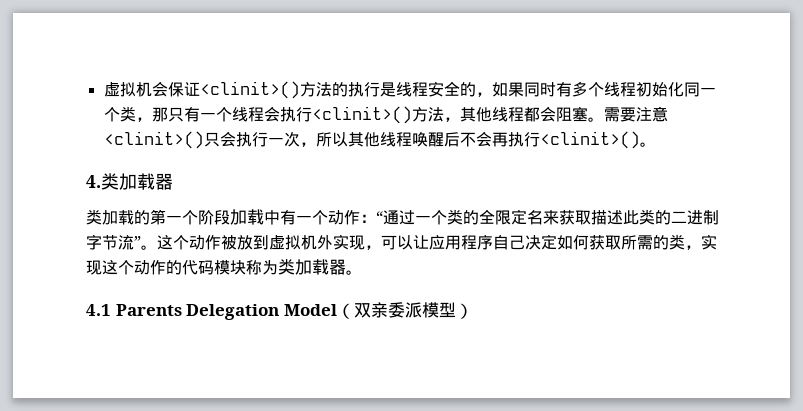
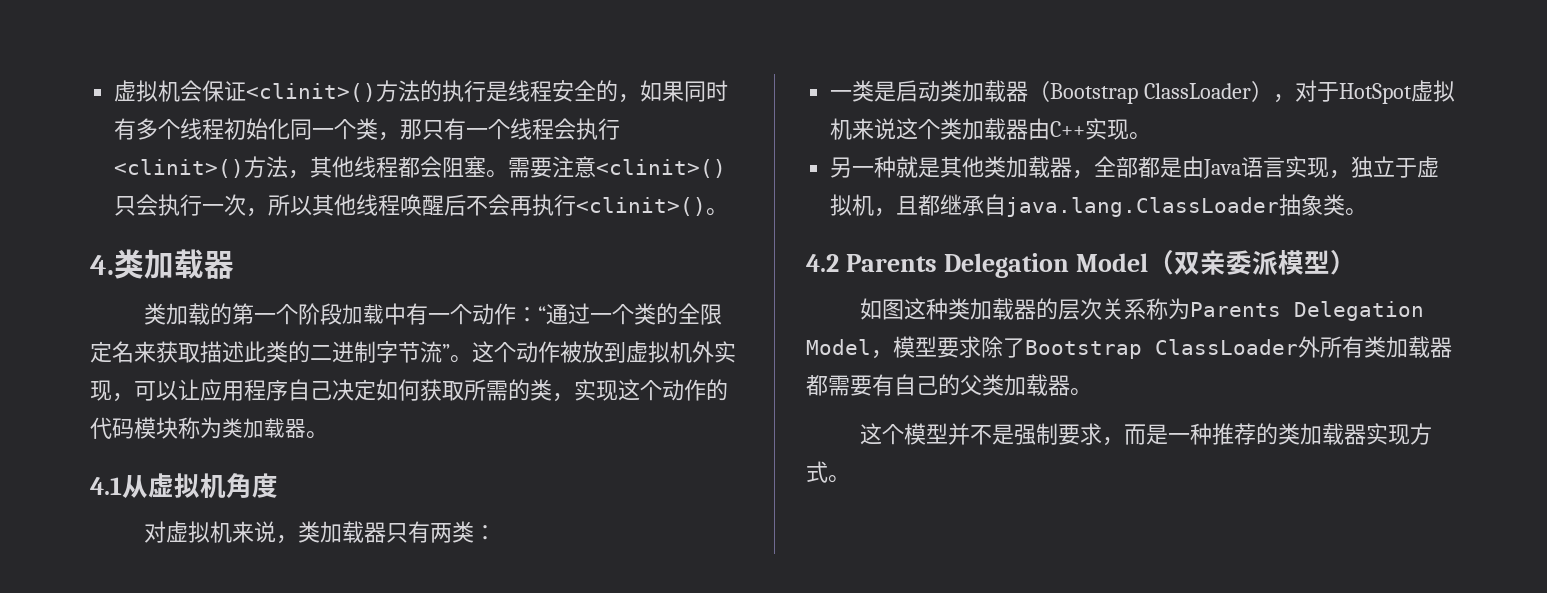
(111, 310) none -> [122,473,278,498] [144,521,497,544] [830,80,1456,104] [830,118,1152,140] [830,156,1440,179] [830,194,1368,217] [806,254,839,272] 从虚拟机角度 // 对虚拟机来说，类加载器只有两类： // 一类是启动类加载器（Bootstrap ClassLoader），对于HotSpot虚拟机来说这个类加载器由C++实现。 // 另一种就是其他类加载器，全部都是由Java语言实现，独立于虚拟机，且都继承自java.lang.ClassLoader抽象类。 // 4.2
(473, 311) none -> [860,298,1425,321] [806,336,1452,359] [806,374,1092,396] [860,423,1433,446] [806,461,850,483] // 如图这种类加载器的层次关系称为Parents Delegation Model，模型要求除了Bootstrap ClassLoader外所有类加载器都需要有自己的父类加载器。 // 这个模型并不是强制要求，而是一种推荐的类加载器实现方式。

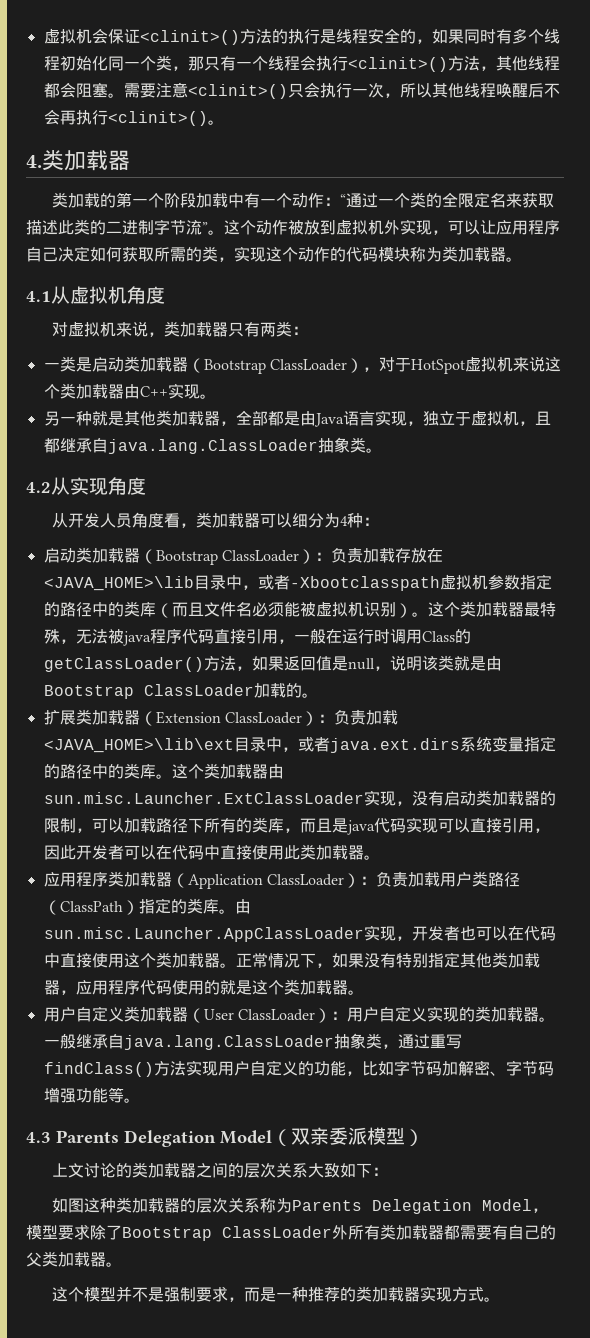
(839, 263) none -> [51,477,146,495] [52,512,380,528] [43,547,443,565] [43,574,552,591] [43,601,556,618] [43,628,471,646] [43,655,502,672] [43,683,318,699] [43,709,398,726] [43,736,556,753] [43,763,284,779] [43,790,556,806] [43,817,550,835] [43,844,380,860] [43,871,520,889] [43,898,251,915] [43,925,556,942] [43,952,540,968] [43,979,364,995] [43,1006,555,1023] [43,1033,462,1050] [43,1060,554,1077] [43,1087,140,1103] [26,1132,51,1143] 从实现角度 // 从开发人员角度看，类加载器可以细分为4种： // 启动类加载器（Bootstrap ClassLoader）：负责加载存放在<JAVA_HOME>\lib目录中，或者-Xbootclasspath虚拟机参数指定的路径中的类库（而且文件名必须能被虚拟机识别）。这个类加载器最特殊，无法被java程序代码直接引用，一般在运行时调用Class的getClassLoader()方法，如果返回值是null，说明该类就是由Bootstrap ClassLoader加载的。 // 扩展类加载器（Extension ClassLoader）：负责加载<JAVA_HOME>\lib\ext目录中，或者java.ext.dirs系统变量指定的路径中的类库。这个类加载器由sun.misc.Launcher.ExtClassLoader实现，没有启动类加载器的限制，可以加载路径下所有的类库，而且是java代码实现可以直接引用，因此开发者可以在代码中直接使用此类加载器。 // 应用程序类加载器（Application ClassLoader）：负责加载用户类路径（ClassPath）指定的类库。由sun.misc.Launcher.AppClassLoader实现，开发者也可以在代码中直接使用这个类加载器。正常情况下，如果没有特别指定其他类加载器，应用程序代码使用的就是这个类加载器。 // 用户自定义类加载器（User ClassLoader）：用户自定义实现的类加载器。一般继承自java.lang.ClassLoader抽象类，通过重写findClass()方法实现用户自定义的功能，比如字节码加解密、字节码增强功能等。 // 4.3
(1356, 262) none -> [52,1162,389,1178] // 上文讨论的类加载器之间的层次关系大致如下：

